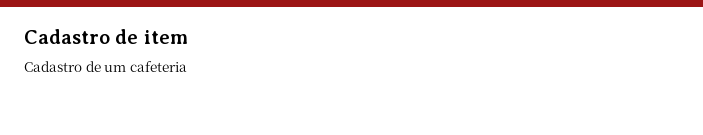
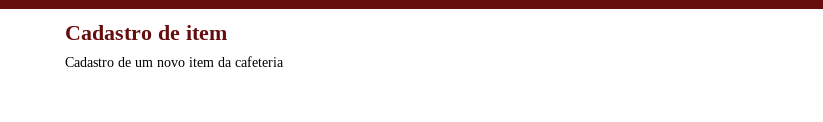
(127, 68) none -> [157,57,232,67] novo item da

